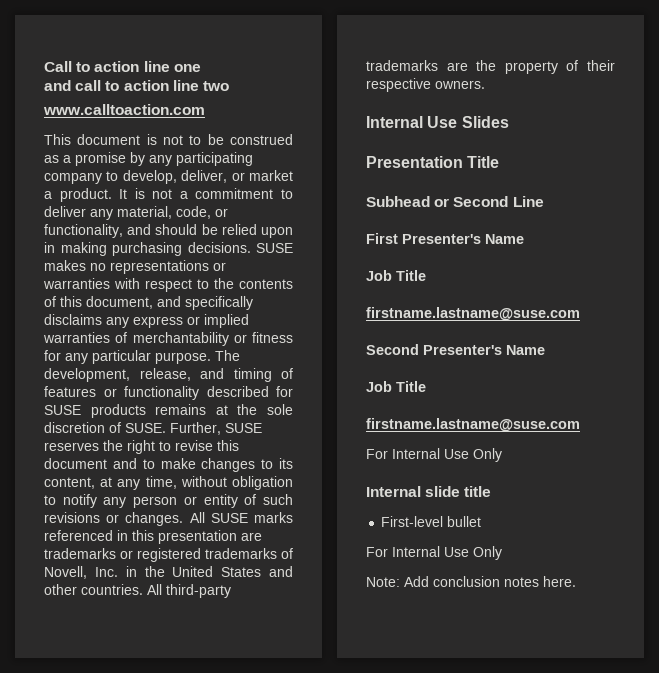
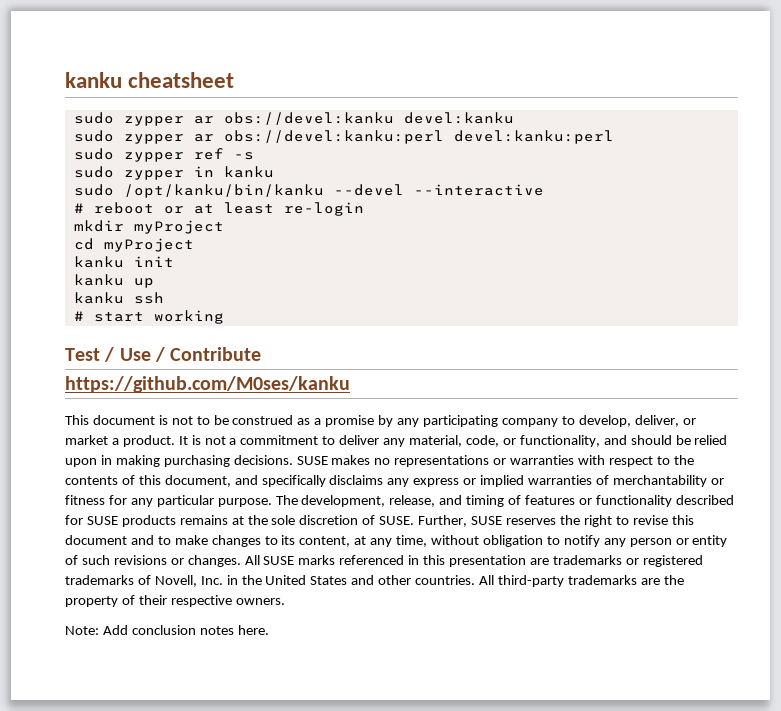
[44,61,201,72] [44,80,229,91] [43,104,205,115] Call to action line one // and call to action line two // www.calltoaction.com -> [65,72,235,88] [73,112,514,126] [73,130,614,144] [73,148,254,162] [73,166,274,180] [73,184,544,198] [73,202,364,216] [73,220,224,234] [73,238,194,252] [73,256,174,268] [73,274,154,288] [73,292,164,304] [73,310,224,324] [65,347,262,362] [65,376,350,393] kanku cheatsheet // sudo zypper ar obs://devel:kanku devel:kanku // sudo zypper ar obs://devel:kanku:perl devel:kanku:perl // sudo zypper ref -s // sudo zypper in kanku // sudo /opt/kanku/bin/kanku --devel --interactive // # reboot or at least re-login // mkdir myProject // cd myProject // kanku init // kanku up // kanku ssh // # start working // Test / Use / Contribute // https://github.com/M0ses/kanku
[366,116,509,128] [366,156,500,168] [366,196,544,207] [366,233,524,244] [366,270,426,281] [366,307,580,321] [366,344,545,355] [366,381,426,392] [366,418,580,432] [366,448,502,462] [366,486,492,497] [381,516,482,527] [366,546,502,560] // Internal Use Slides // Presentation Title // Subhead or Second Line // First Presenter's Name // Job Title // firstname.lastname@suse.com // Second Presenter's Name // Job Title // firstname.lastname@suse.com // For Internal Use Only // Internal slide title // First-level bullet // For Internal Use Only -> (285, 601) none

